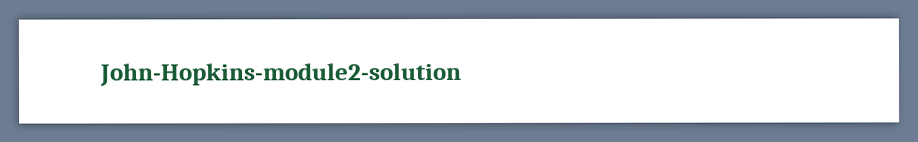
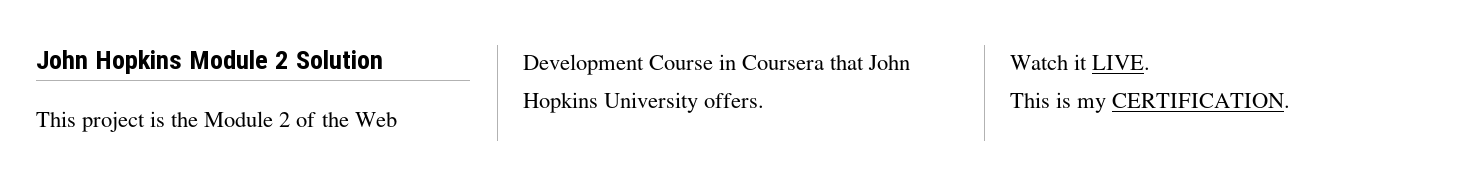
[99,62,462,87] John-Hopkins-module2-solution -> [36,50,383,74] [36,111,397,132] [523,54,911,75] [523,92,765,113] [1010,54,1151,70] [1010,92,1291,113] John Hopkins Module 2 Solution // This project is the Module 2 of the Web Development Course in Coursera that John Hopkins University offers. // Watch it LIVE. // This is my CERTIFICATION.

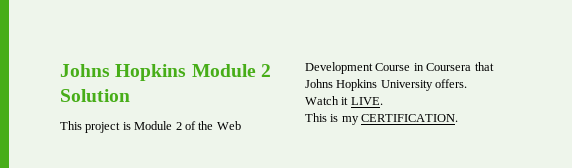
[36,50,88,69] John -> [60,64,110,77] Johns
[171,111,199,127] the -> (131, 126) none
[868,54,911,70] John -> [305,79,333,88] Johns

